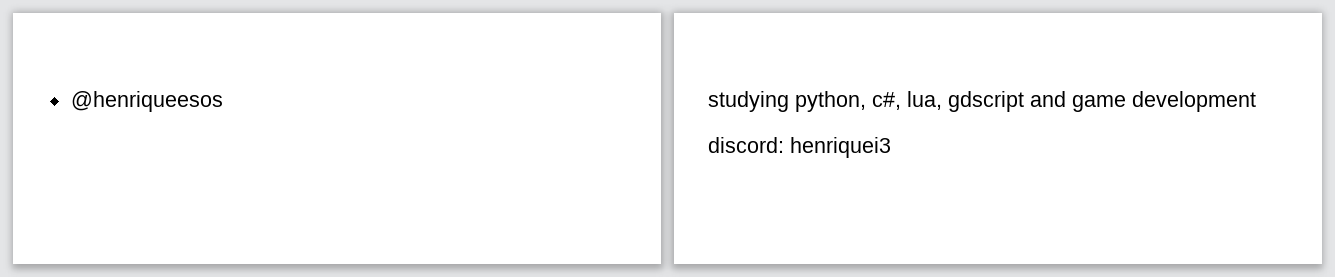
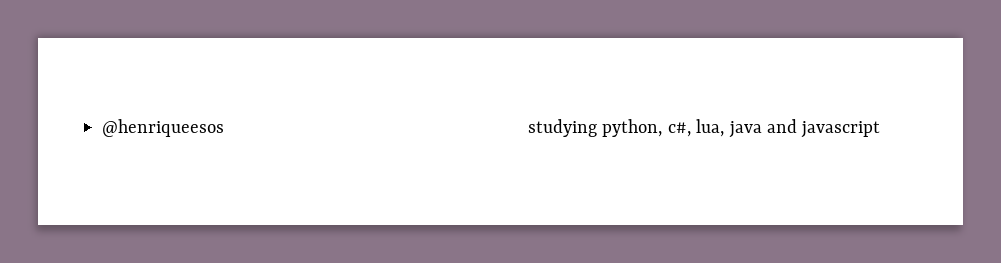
[948,91,1256,112] [708,137,891,158] gdscript and game development // discord: henriquei3 -> [728,119,881,138] java and javascript

